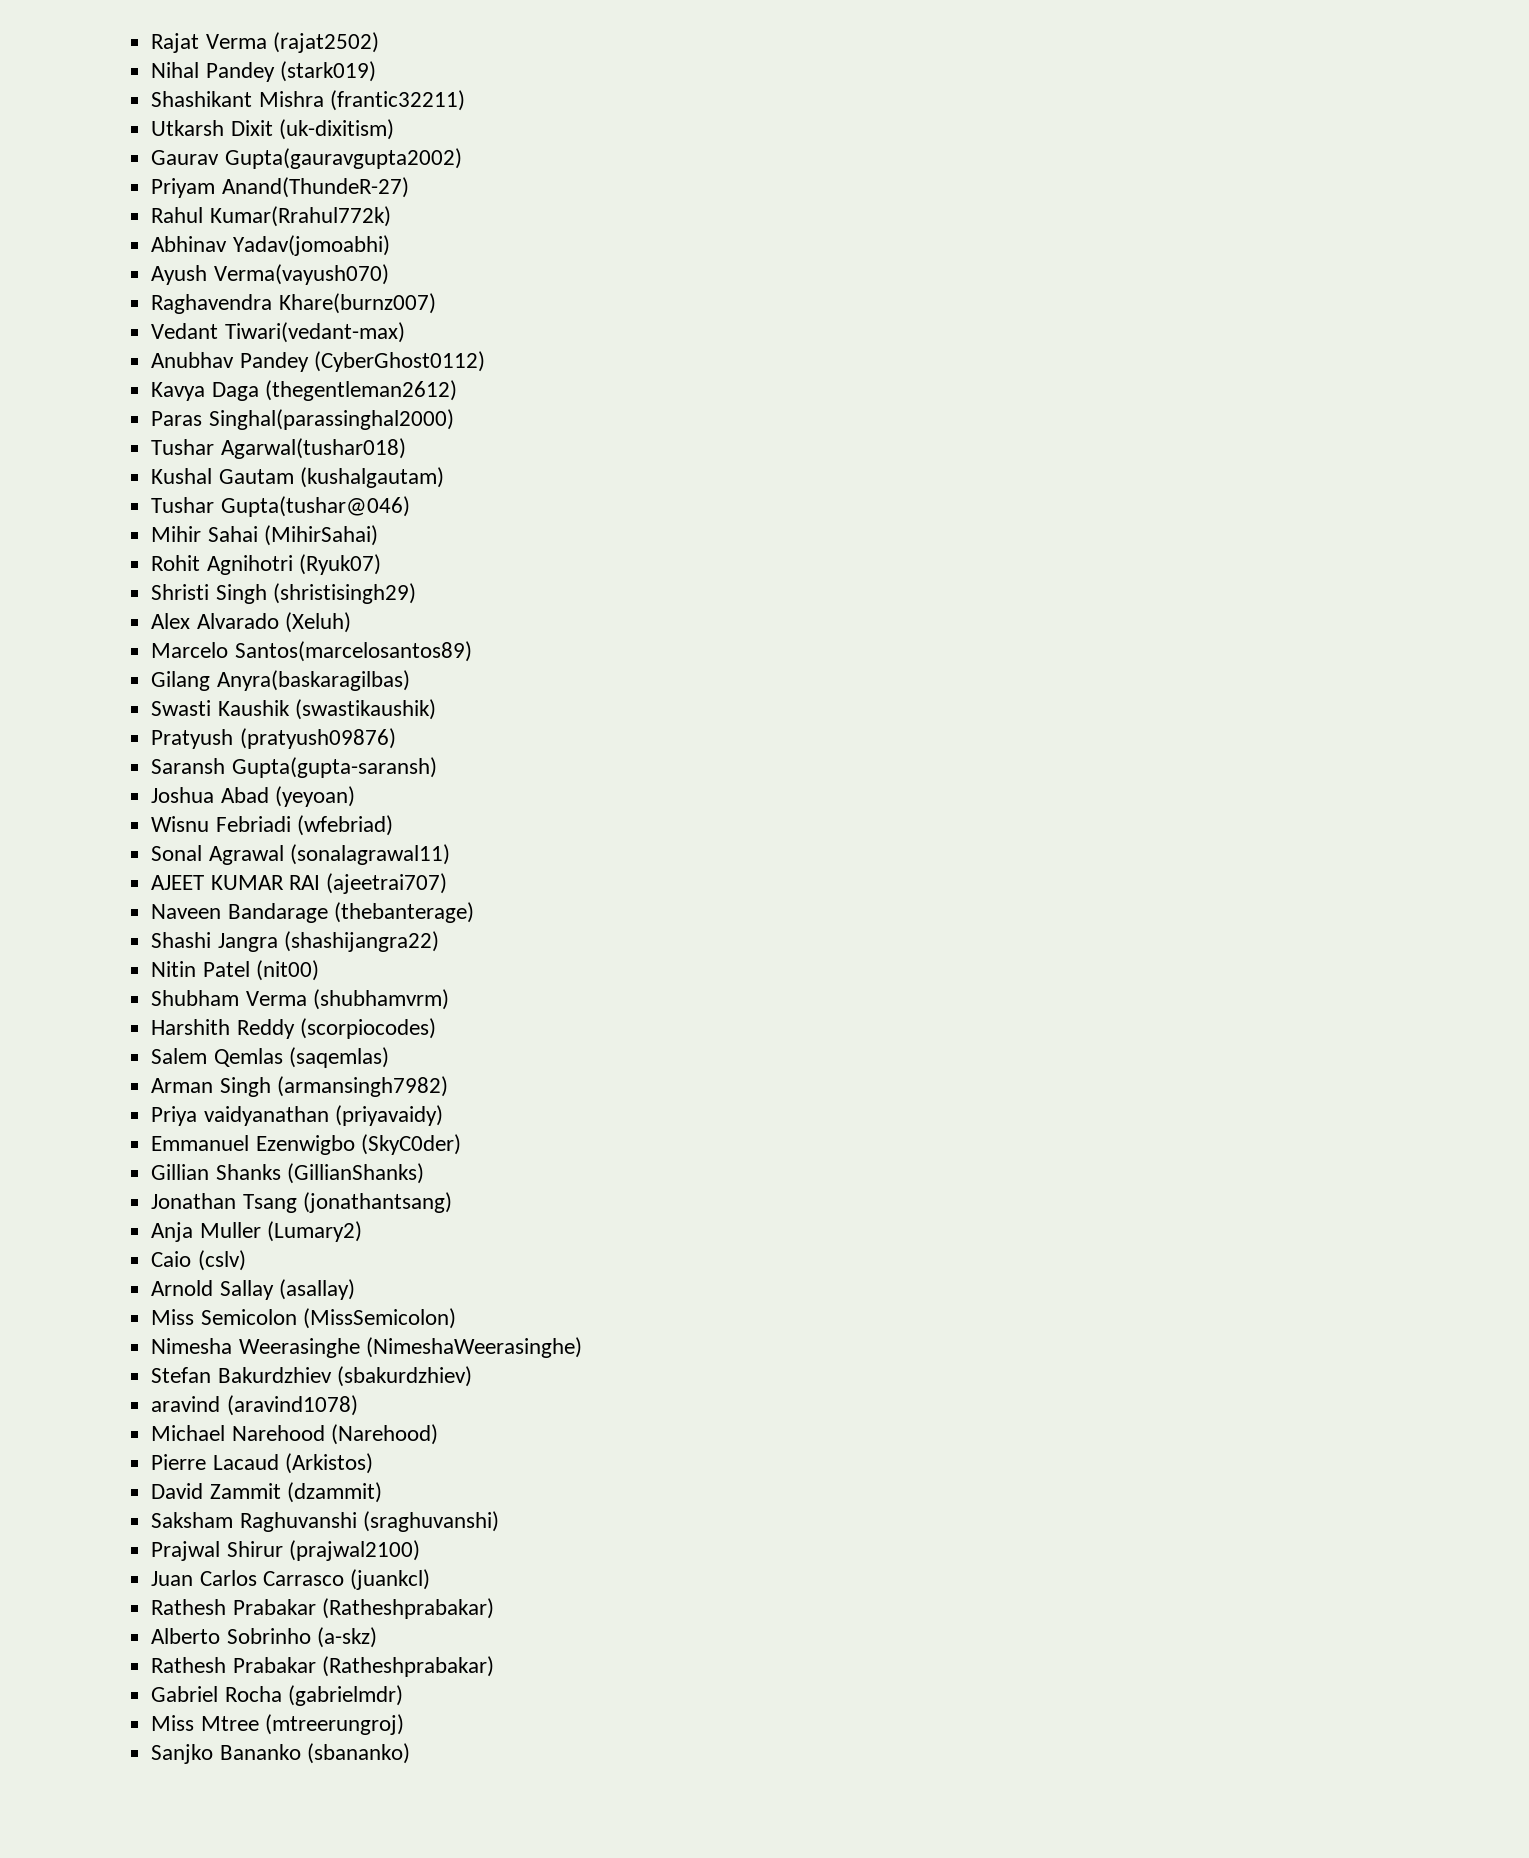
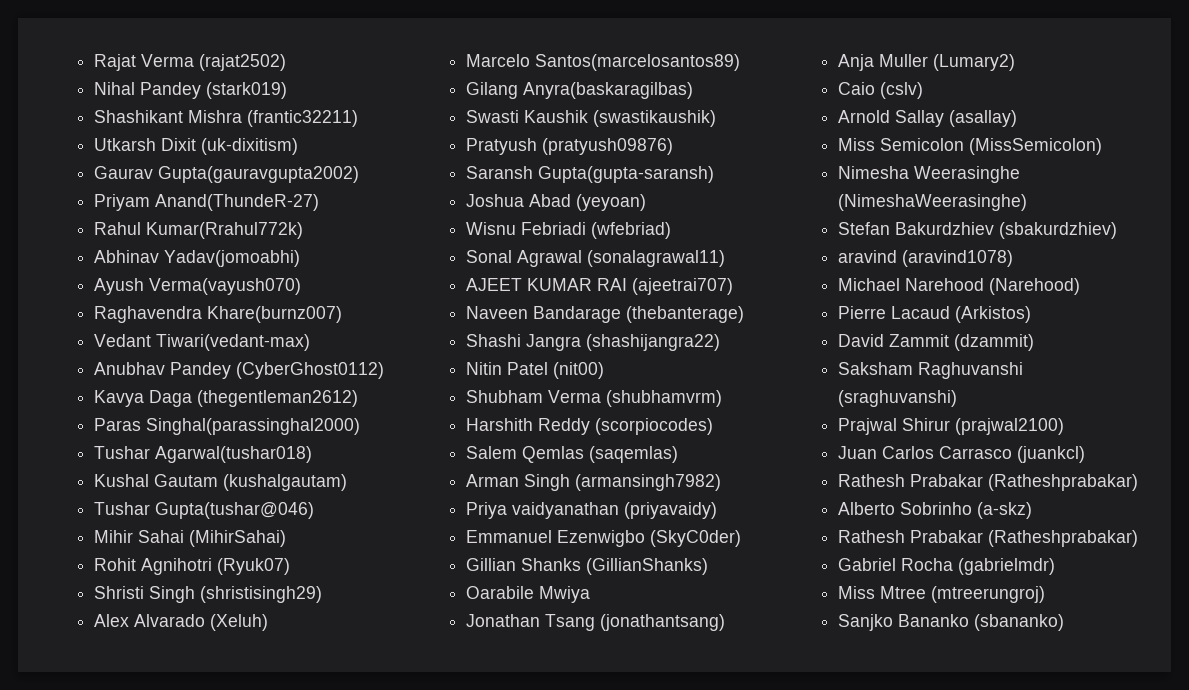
(424, 1173) none -> [466,586,591,603] // Oarabile Mwiya

